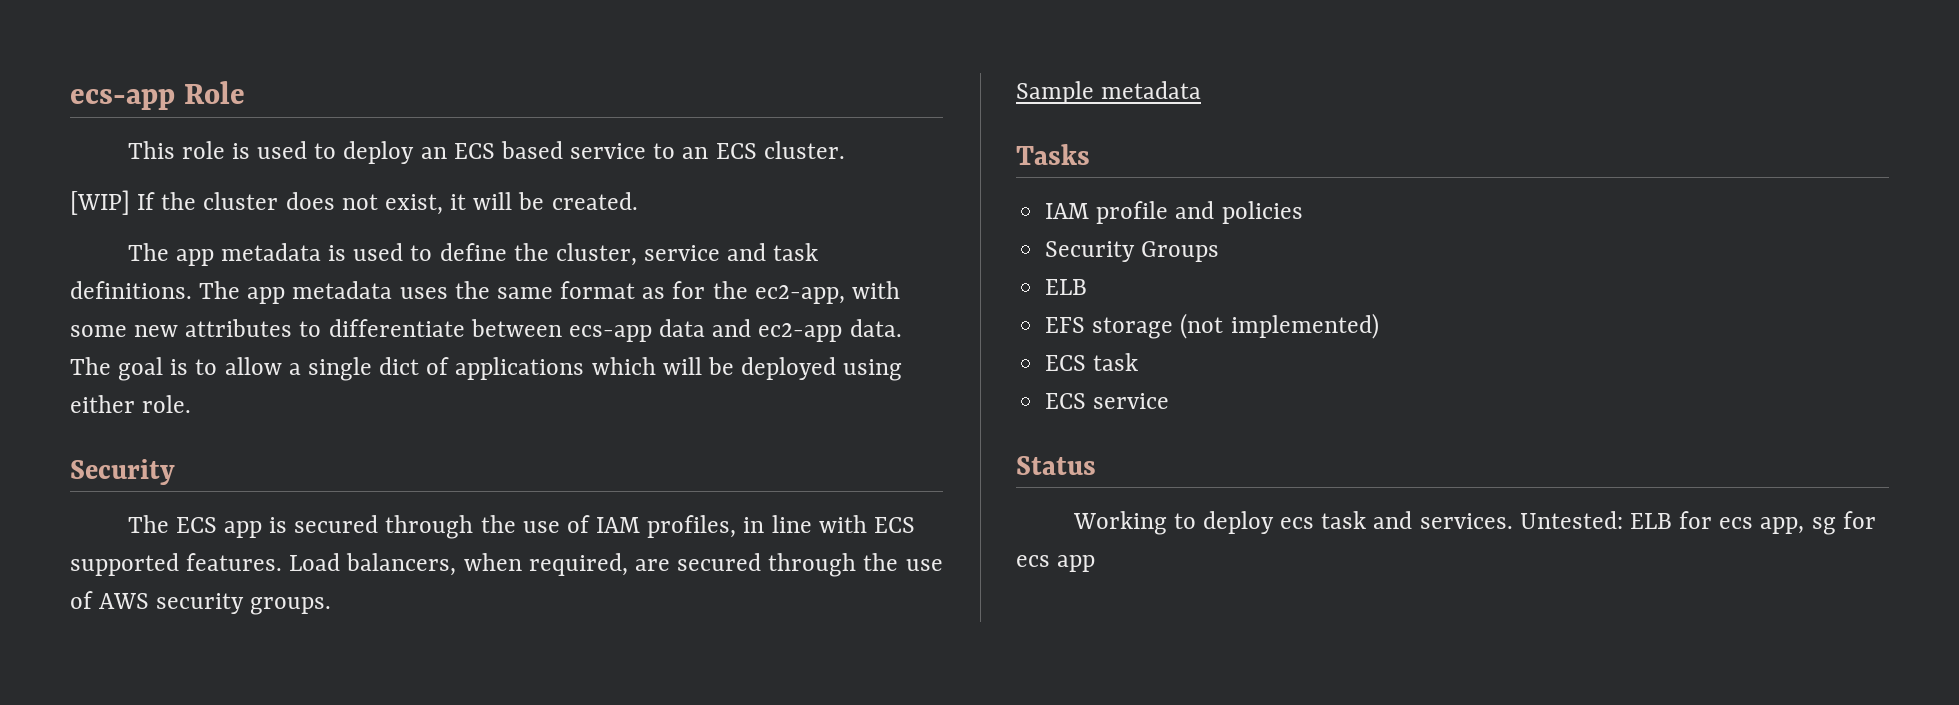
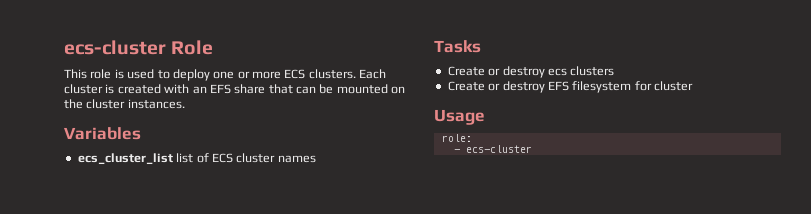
[70,89,175,110] ecs-app -> [64,40,166,55] ecs-cluster
[420,141,845,159] [70,190,638,215] [127,243,819,266] [70,281,900,304] [70,319,902,342] [70,357,903,381] [70,395,192,413] [70,459,175,485] [127,515,915,539] [70,553,943,577] [70,591,332,615] [1016,81,1202,104] [1016,144,1090,165] [1045,201,1303,224] [1045,241,1220,262] [1045,279,1088,295] [1045,313,1379,339] [1045,353,1139,371] [1045,393,1170,409] [1016,456,1096,475] [1072,511,1876,535] [1016,555,1096,572] an ECS based service to an ECS cluster. // [WIP] If the cluster does not exist, it will be created. // The app metadata is used to define the cluster, service and task definitions. The app metadata uses the same format as for the ec2-app, with some new attributes to differentiate between ecs-app data and ec2-app data. The goal is to allow a single dict of applications which will be deployed using either role. // Security // The ECS app is secured through the use of IAM profiles, in line with ECS supported features. Load balancers, when required, are secured through the use of AWS security groups. // Sample metadata // Tasks // IAM profile and policies // Security Groups // ELB // EFS storage (not implemented) // ECS task // ECS service // Status // Working to deploy ecs task and services. Untested: ELB for ecs app, sg for ecs app -> [213,69,387,79] [64,84,406,94] [64,99,185,109] [64,127,141,140] [77,153,316,165] [434,40,481,53] [447,66,615,78] [447,81,693,93] [434,109,485,125] [441,134,472,142] [453,145,532,153] one or more ECS clusters. Each cluster is created with an EFS share that can be mounted on the cluster instances. // Variables // ecs_cluster_list list of ECS cluster names // Tasks // Create or destroy ecs clusters // Create or destroy EFS filesystem for cluster // Usage // role: // - ecs-cluster

